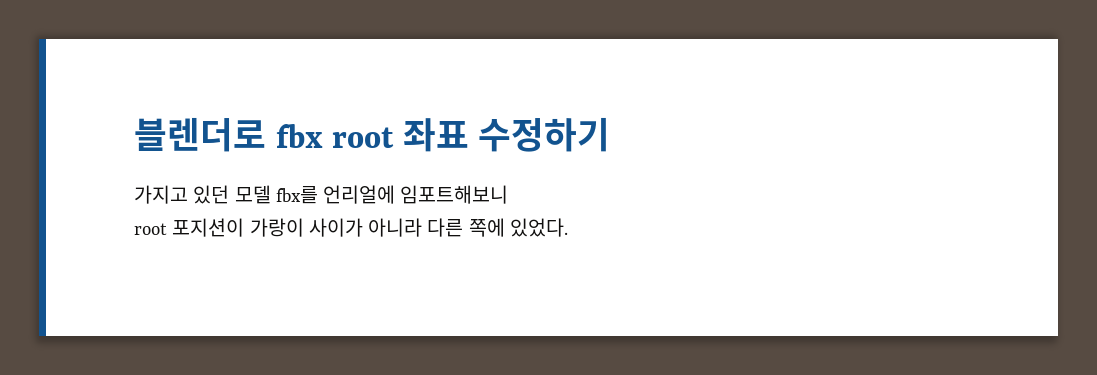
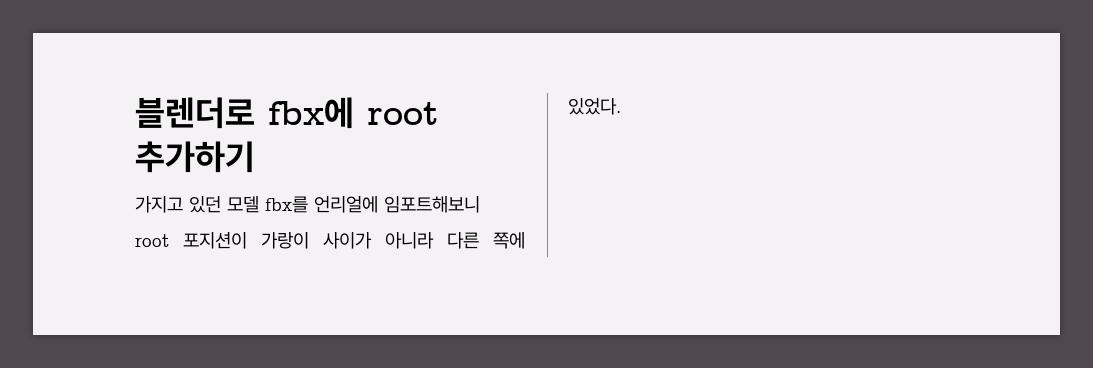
[275,117,611,152] fbx root 좌표 수정하기 -> [268,97,439,129] [135,141,255,173] fbx에 root 추가하기

